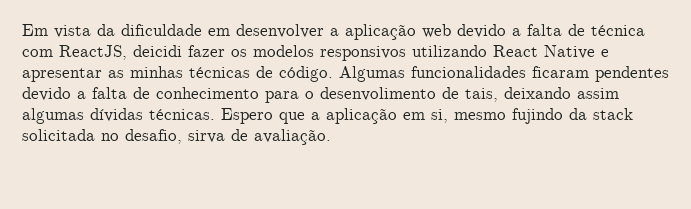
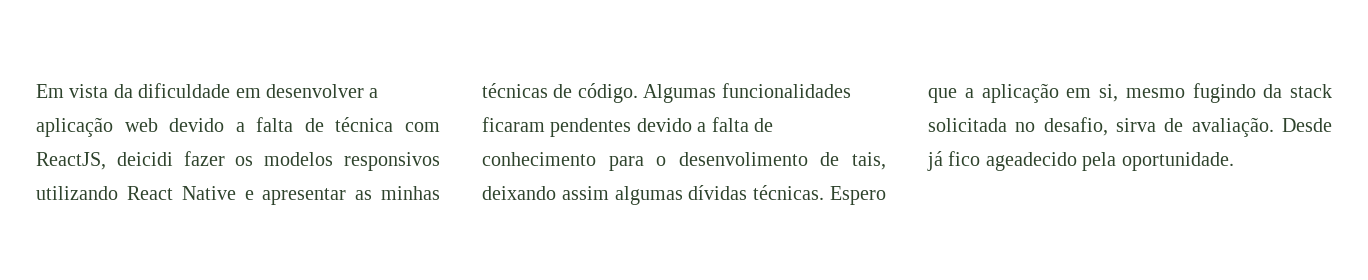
[512,108,563,124] fujindo -> [1192,83,1256,103] fugindo
(331, 137) none -> [1282,118,1332,132] [927,151,1234,171] Desde já fico ageadecido pela oportunidade.

